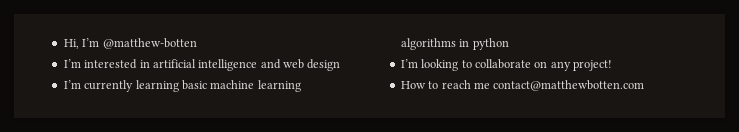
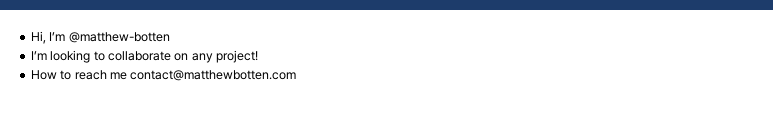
[63,59,341,71] [63,80,301,92] [400,38,509,50] // I’m interested in artificial intelligence and web design // I’m currently learning basic machine learning algorithms in python -> (170, 37) none

